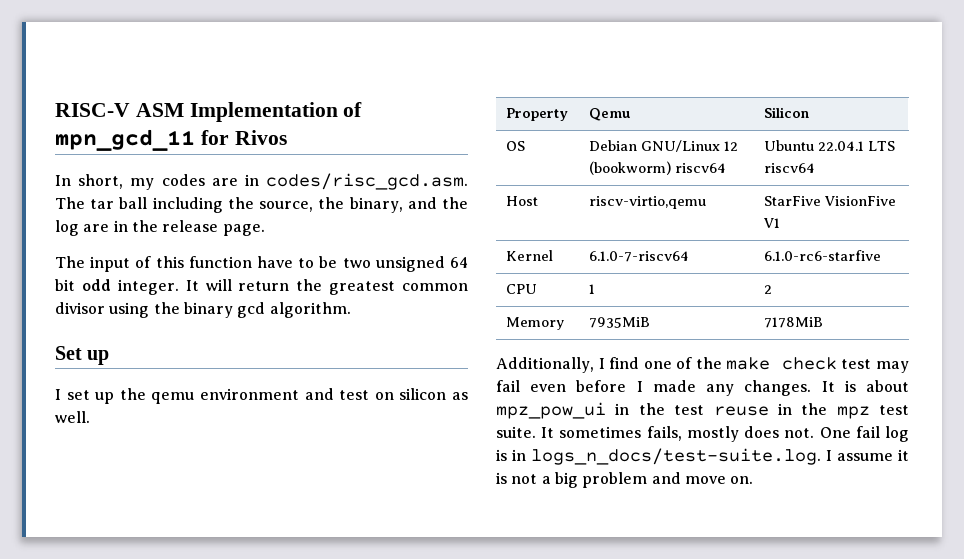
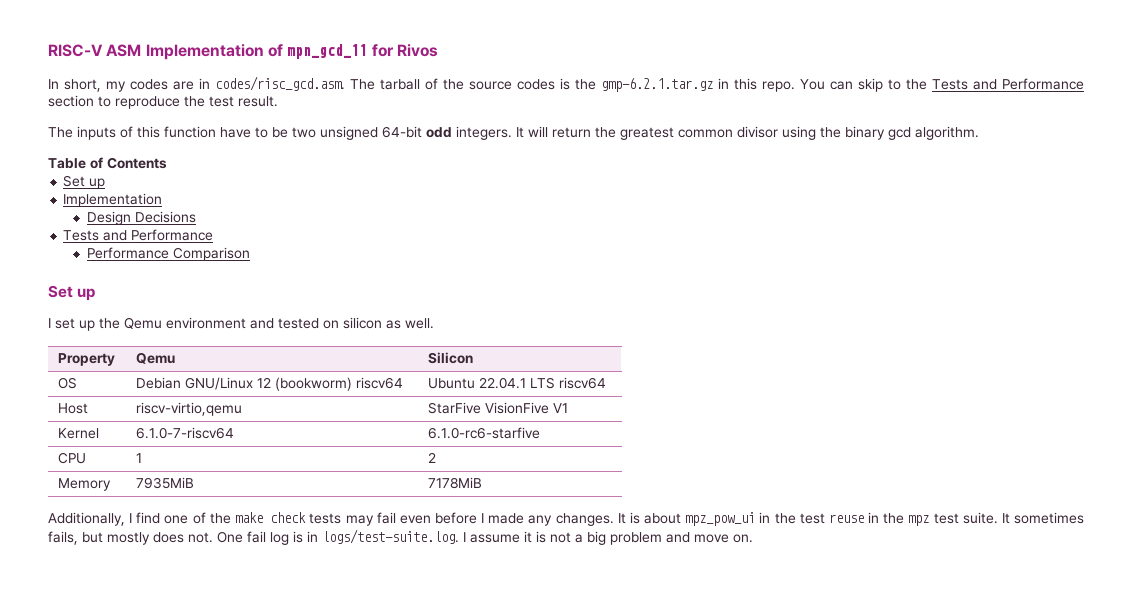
[90,197,469,213] [55,220,265,236] [55,256,131,272] tar ball including the source, the binary, and the log are in the release page. // The input -> [380,78,1084,92] [48,95,278,109] [48,126,116,140] tarball of the source codes is the gmp-6.2.1.tar.gz in this repo. You can skip to the Tests and Performance section to reproduce the test result. // The inputs
[449,257,468,268] [55,279,179,295] 64 bit odd integer. -> [382,126,512,140] 64-bit odd integers.
(351, 310) none -> [48,157,167,169] [63,175,106,189] [63,193,163,207] [86,211,196,225] [63,229,214,241] [86,247,250,261] // Table of Contents // Set up // Implementation // Design Decisions // Tests and Performance // Performance Comparison
[151,392,195,404] qemu -> [124,317,162,329] Qemu
[339,390,370,400] test -> [278,318,319,329] tested
[841,359,872,369] test -> [309,513,342,524] tests
(682, 433) none -> [82,532,103,543] but
[531,448,821,465] logs_n_docs/test-suite.log. -> [322,529,459,544] logs/test-suite.log.

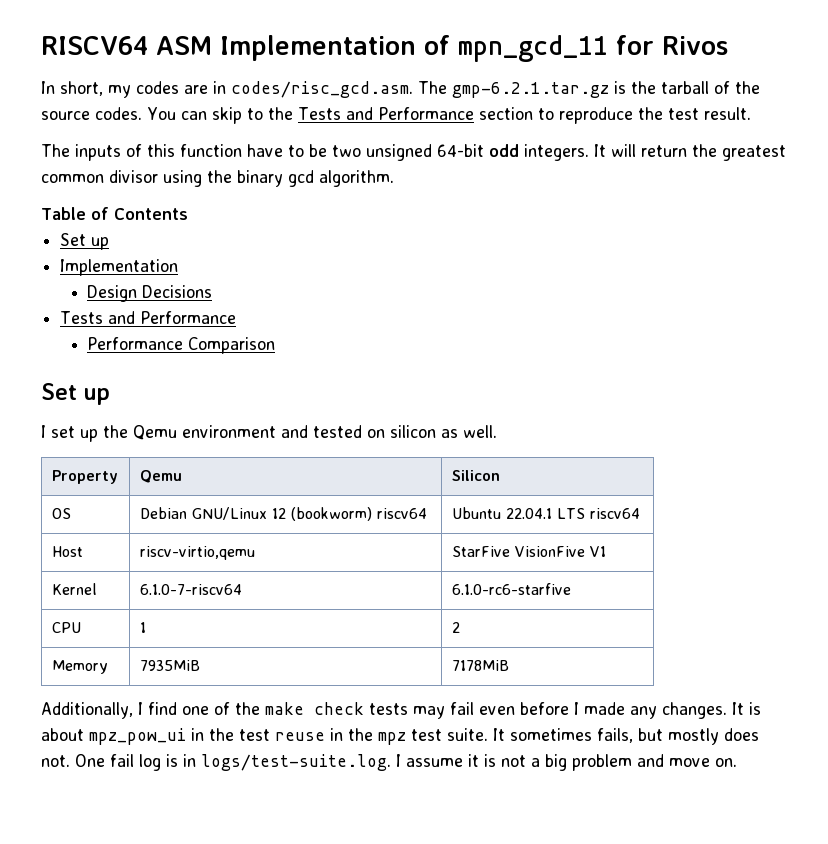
[48,44,103,57] RISC-V -> [41,36,148,55] RISCV64
(375, 84) none -> [452,81,656,98] gmp-6.2.1.tar.gz is the
[517,78,795,92] codes is the gmp-6.2.1.tar.gz in this repo. -> [95,107,142,120] codes.

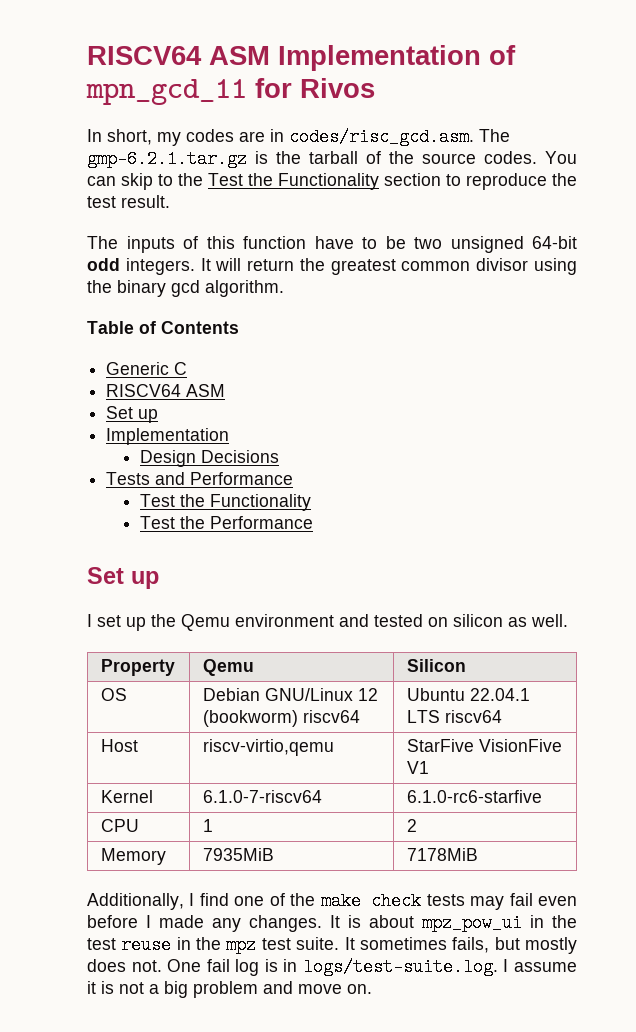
[297,107,474,120] Tests and Performance -> [208,173,379,190] Test the Functionality
(188, 214) none -> [106,362,188,375] [106,384,226,397] // Generic C // RISCV64 ASM
[87,337,276,354] Performance Comparison -> [139,494,311,511] [139,516,313,529] Test the Functionality // Test the Performance

